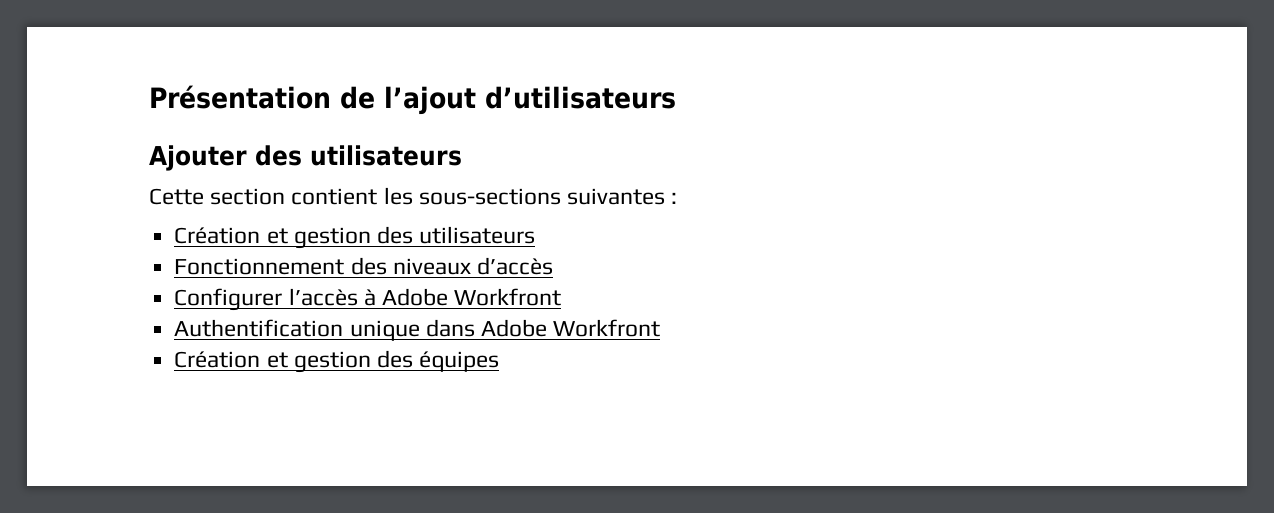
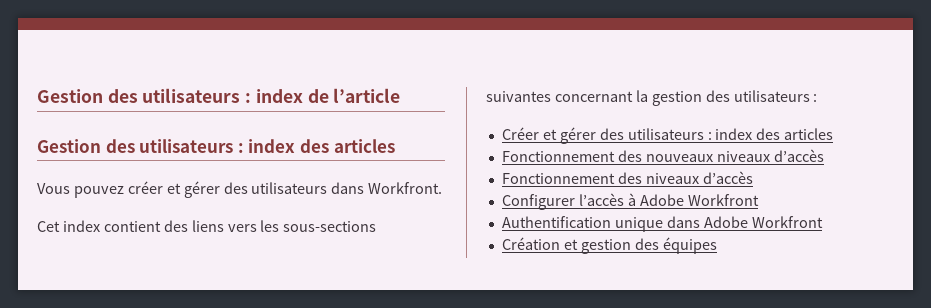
[149,85,676,115] [149,145,462,171] [149,187,678,205] [174,226,536,249] Présentation de l’ajout d’utilisateurs // Ajouter des utilisateurs // Cette section contient les sous-sections suivantes : // Création et gestion des utilisateurs -> [37,88,401,103] [37,139,395,153] [37,181,443,198] [37,220,377,232] [486,90,818,106] [501,127,834,144] [501,149,824,162] Gestion des utilisateurs : index de l’article // Gestion des utilisateurs : index des articles // Vous pouvez créer et gérer des utilisateurs dans Workfront. // Cet index contient des liens vers les sous-sections suivantes concernant la gestion des utilisateurs : // Créer et gérer des utilisateurs : index des articles // Fonctionnement des nouveaux niveaux d’accès

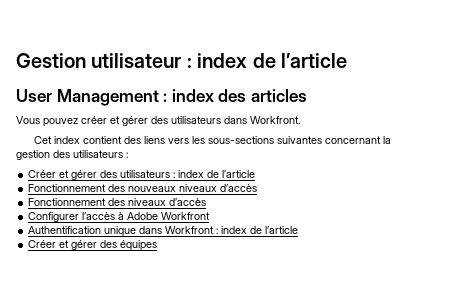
[37,88,401,103] [37,139,234,153] Gestion des utilisateurs : index de l’article // Gestion des utilisateurs -> [16,53,347,68] [16,89,159,106] Gestion utilisateur : index de l’article // User Management
[756,128,834,140] des articles -> [207,170,256,178] de l’article
[703,216,823,228] [501,237,631,254] Adobe Workfront // Création et gestion -> [165,226,299,234] [28,240,98,250] Workfront : index de l’article // Créer et gérer

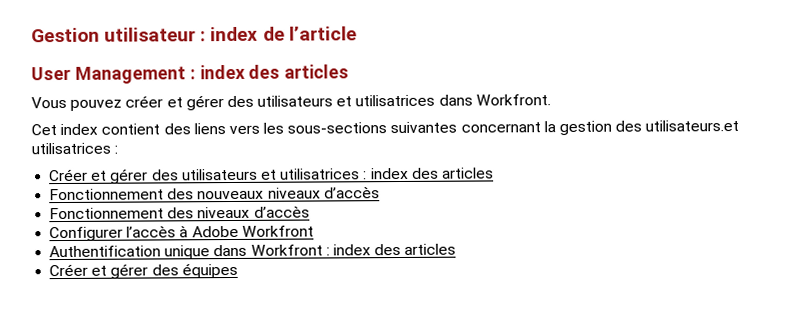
(221, 120) none -> [336,94,436,107] et utilisatrices
[73,150,123,158] utilisateurs -> [645,119,740,132] [31,142,111,155] utilisateurs.et utilisatrices
[173,170,256,178] : index de l’article -> [260,167,494,180] et utilisatrices : index des articles
[250,226,299,234] de l’article -> [374,243,457,256] des articles

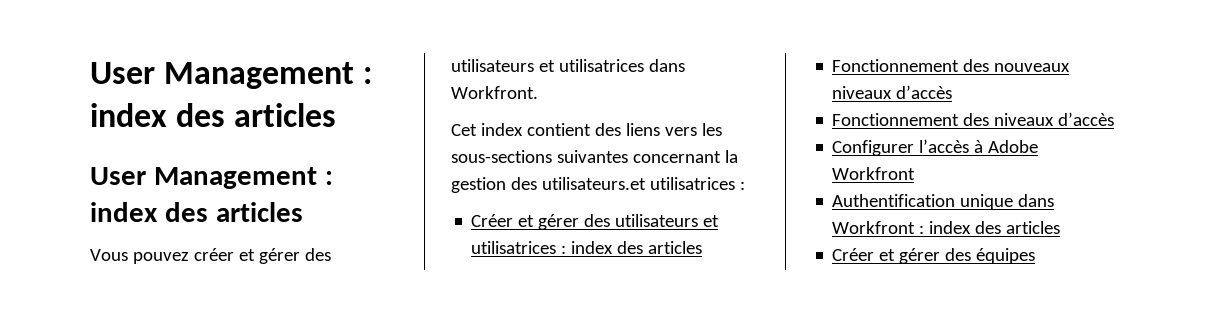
[31,26,357,43] Gestion utilisateur : index de l’article -> [90,62,373,89] [90,103,337,127] User Management : index des articles

